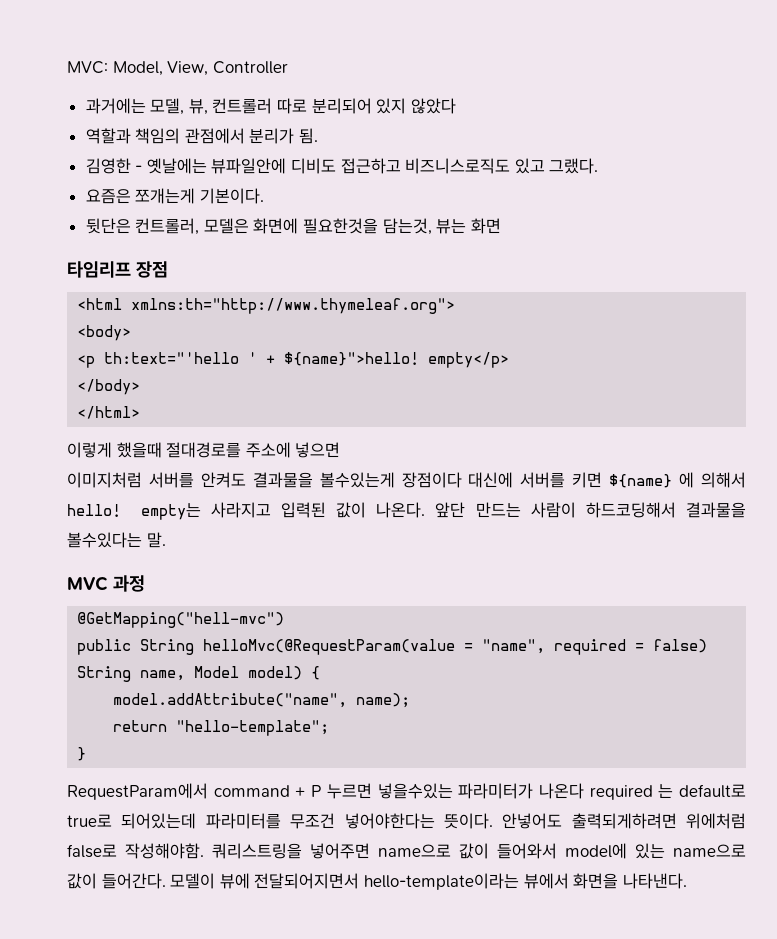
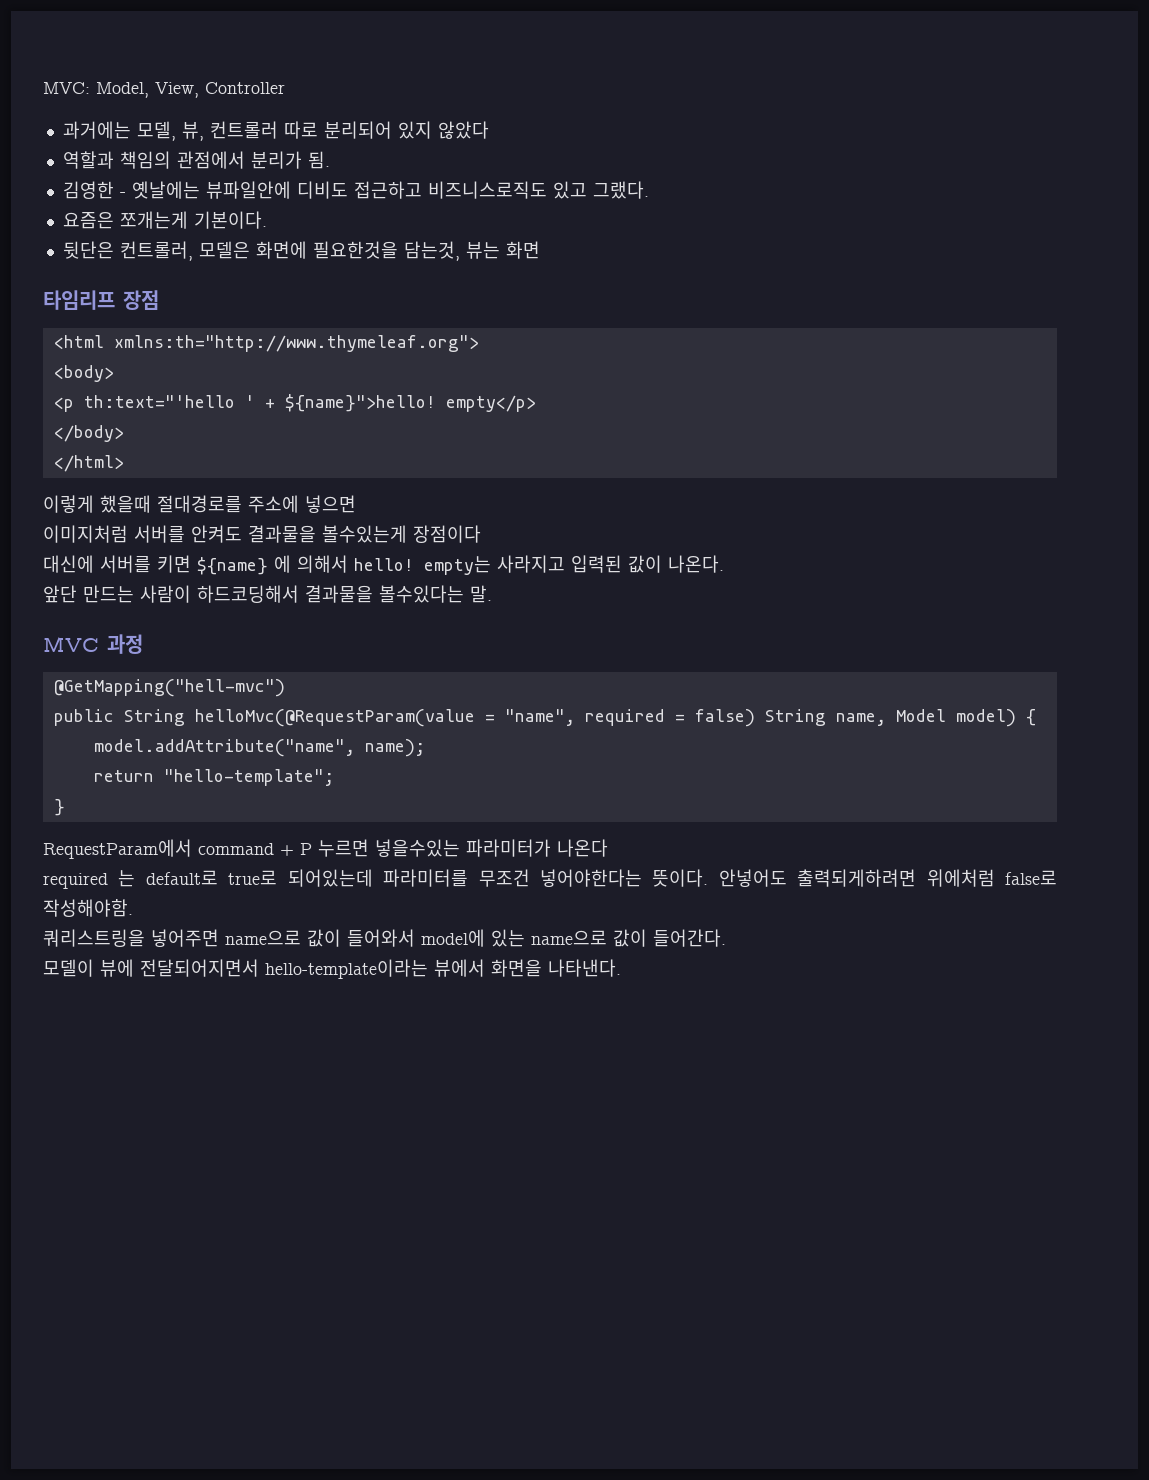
(462, 480) none -> (481, 534) //
(426, 510) none -> (724, 564) //
(584, 791) none -> (608, 848) //
(204, 851) none -> (133, 908) //
(166, 881) none -> (726, 938) //

